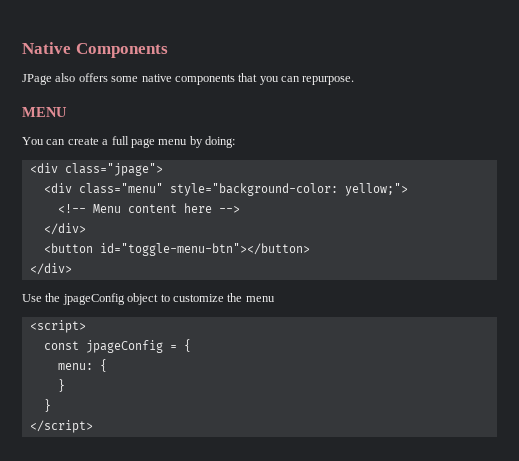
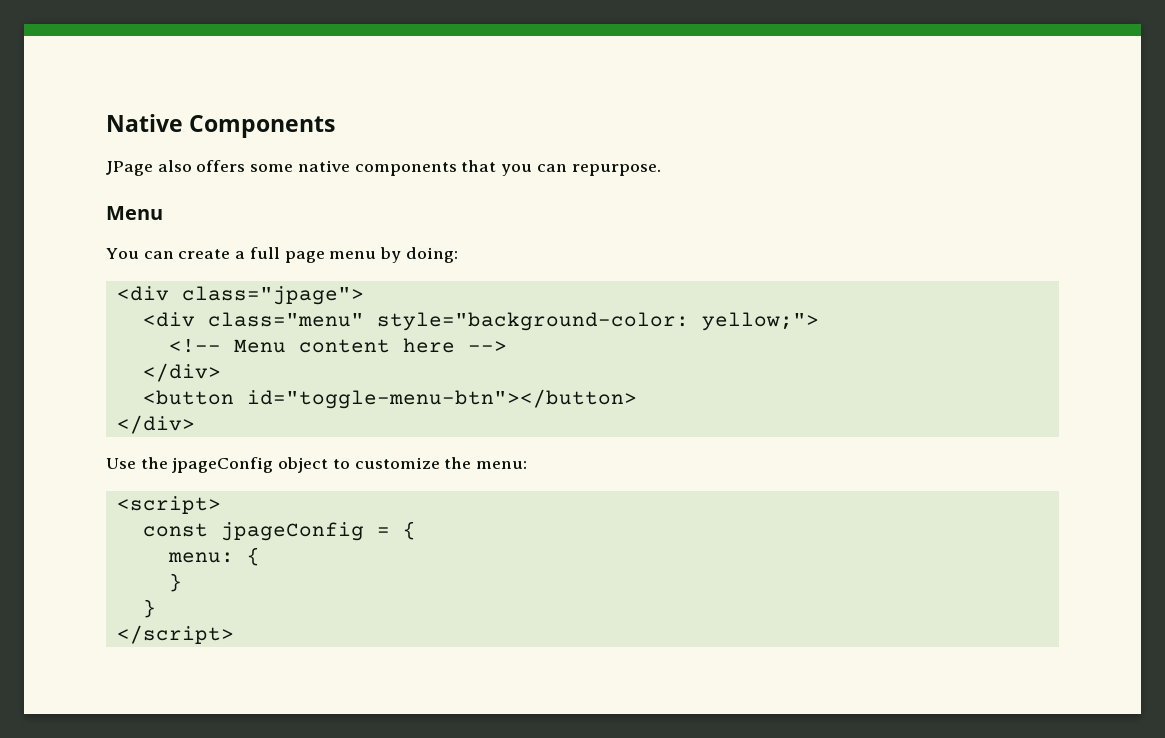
[22,107,67,117] MENU -> [106,206,163,220] Menu
[245,296,275,302] menu -> [476,461,528,469] menu:

